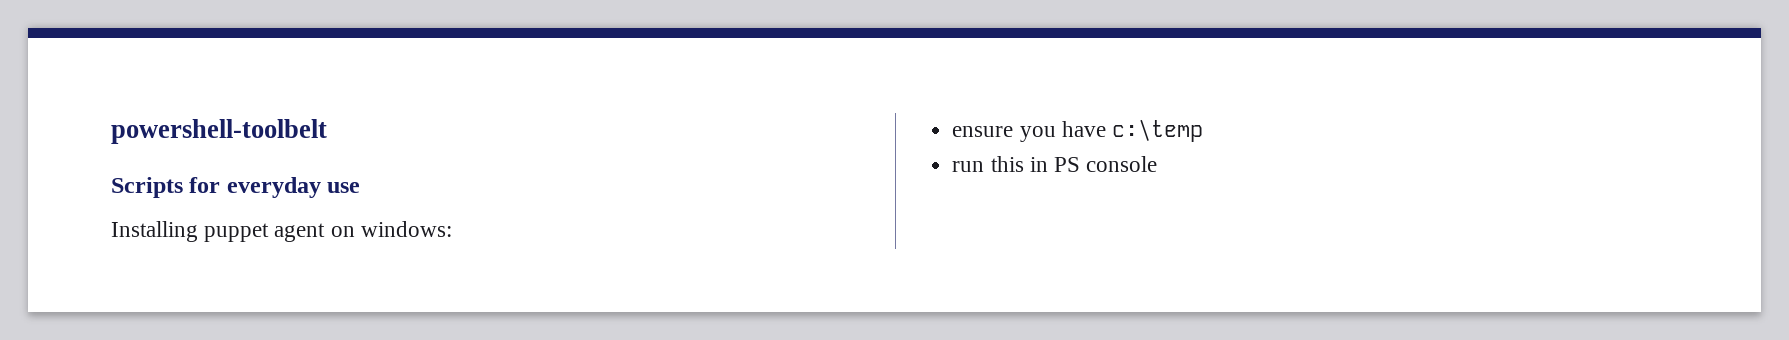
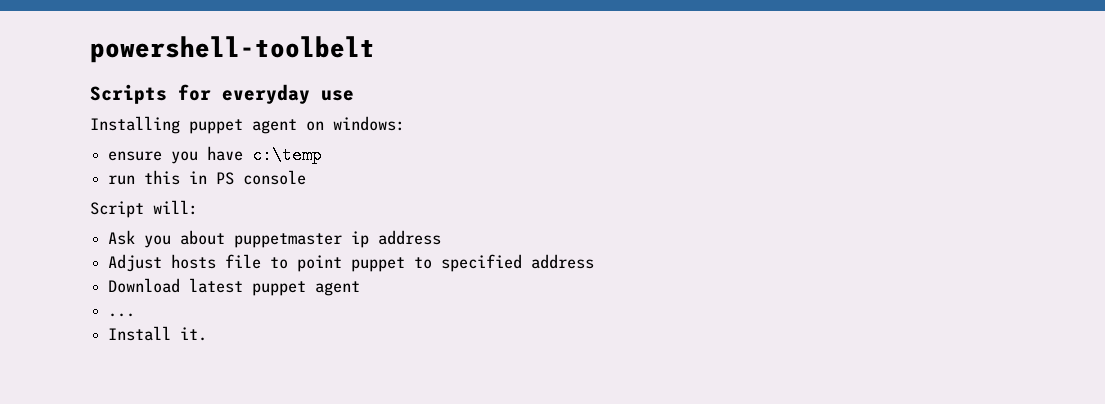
(1158, 164) none -> [90,200,198,218] [108,230,442,248] [108,254,595,272] [108,278,361,296] [108,313,136,317] [108,326,208,341] // Script will: // Ask you about puppetmaster ip address // Adjust hosts file to point puppet to specified address // Download latest puppet agent // ... // Install it.

